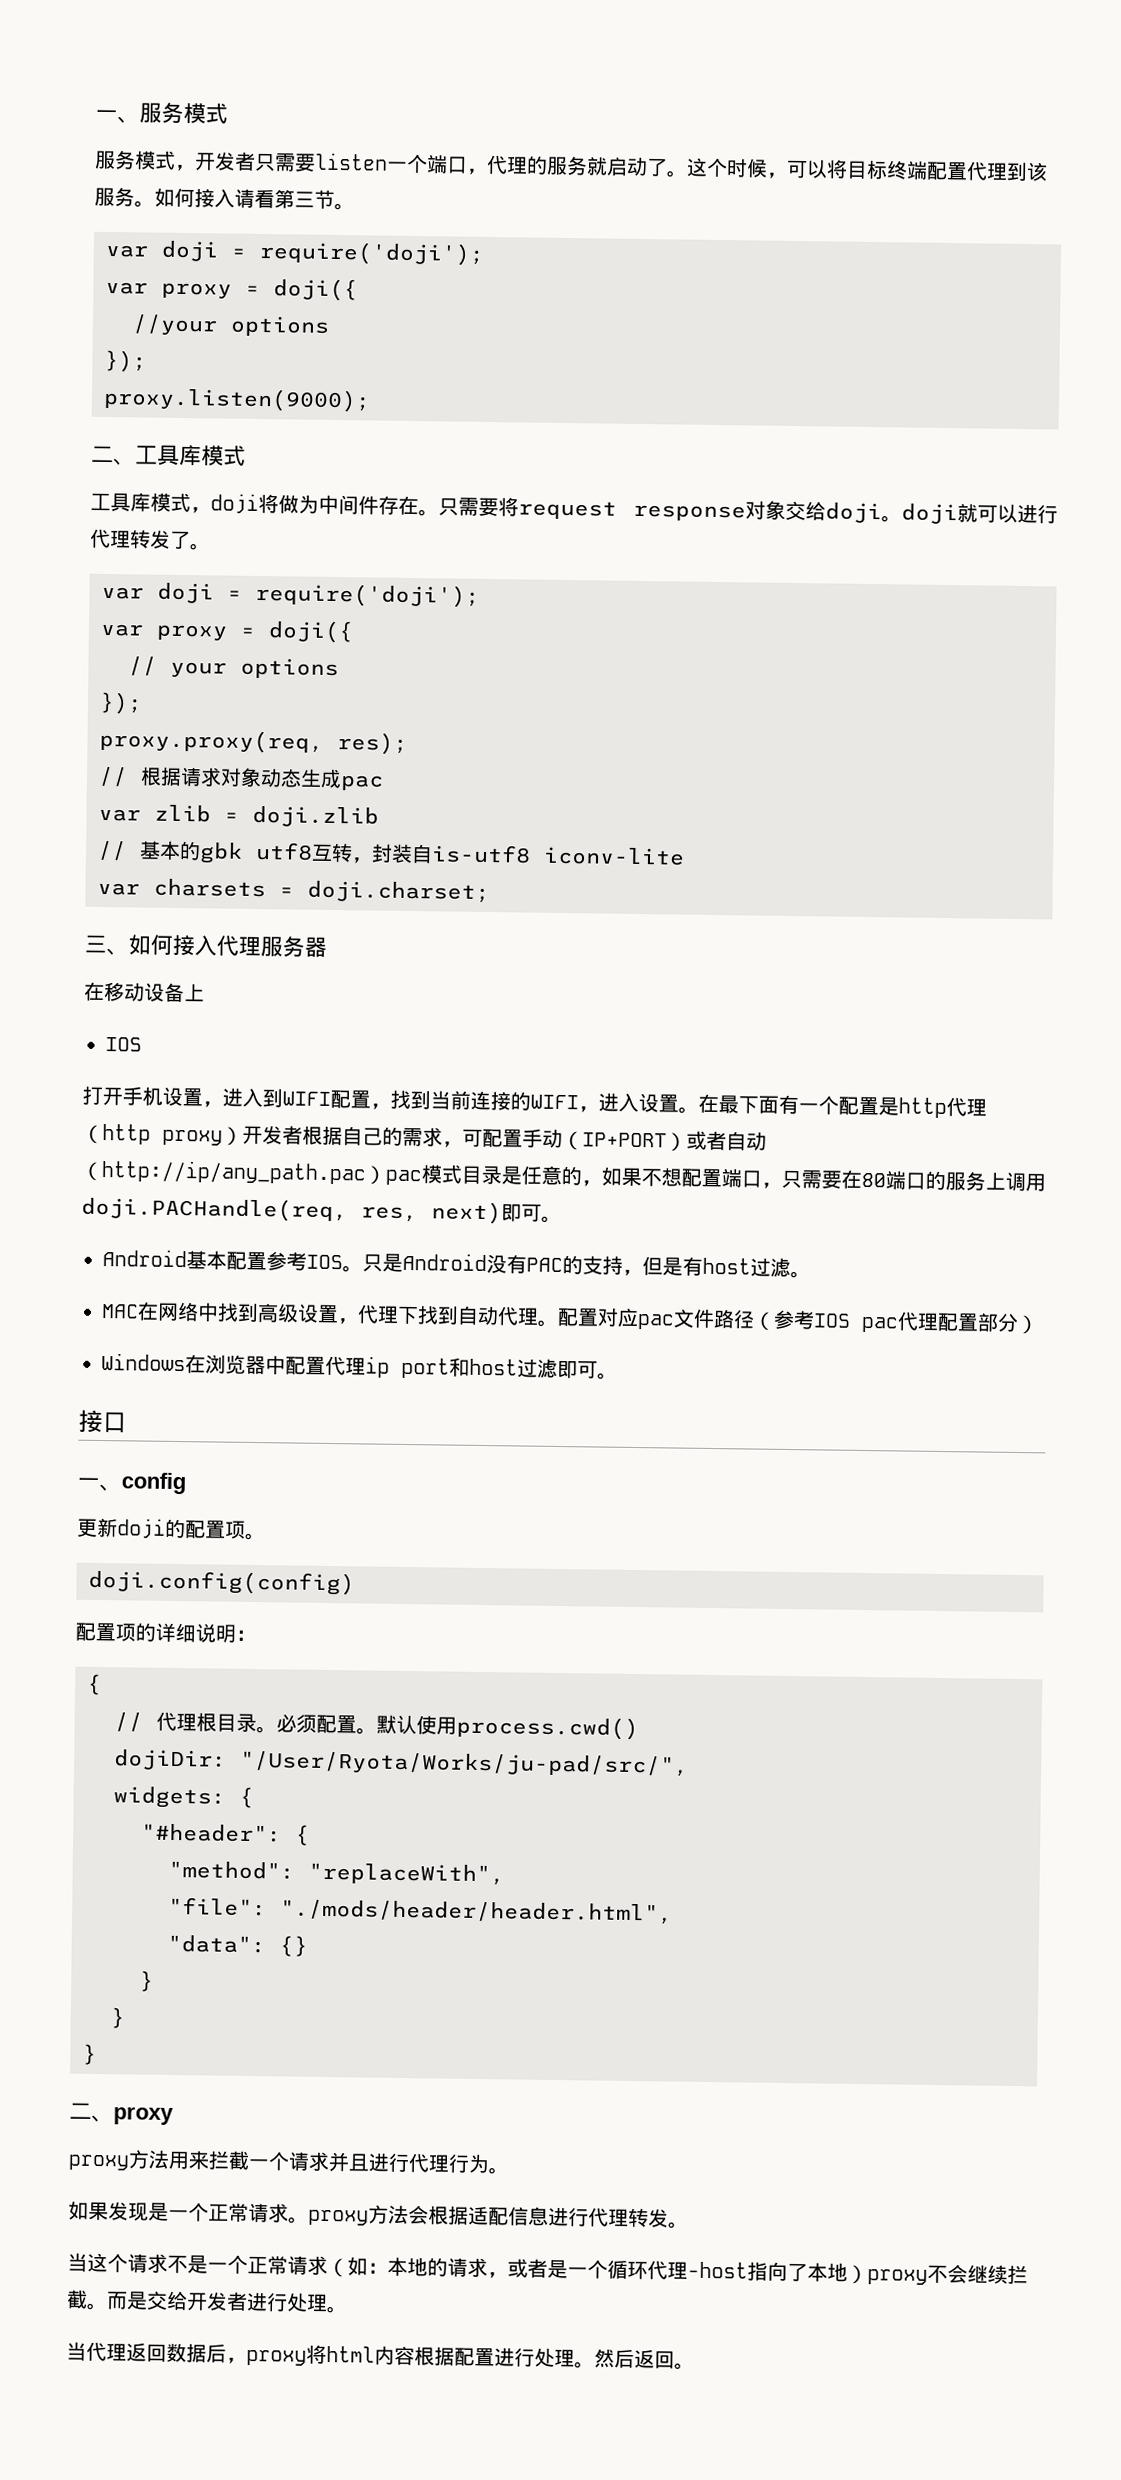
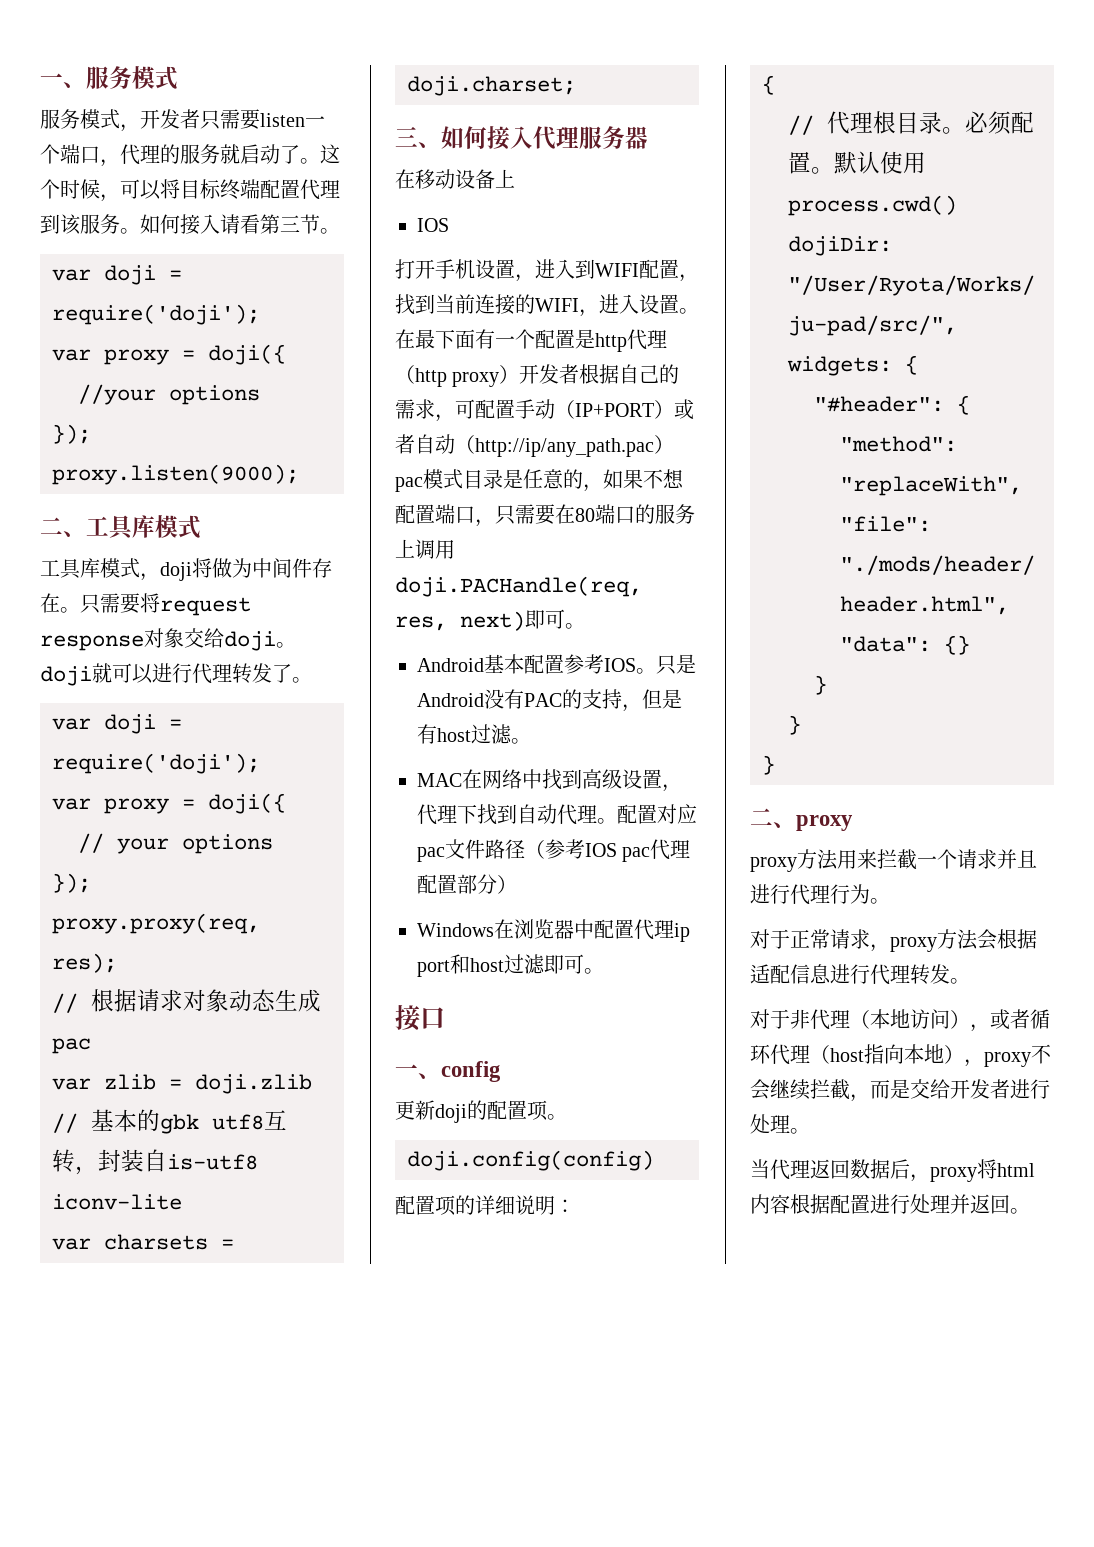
[68,2200,309,2224] 如果发现是一个正常请求。 -> [750,929,890,952] 对于正常请求，
[67,2252,868,2285] 当这个请求不是一个正常请求（如：本地的请求，或者是一个循环代理-host指向了本地） -> [750,1009,1050,1032] [750,1044,984,1067] 对于非代理（本地访问），或者循环代理（host指向本地），
[86,2302,108,2311] 。 -> [850,1094,870,1102] ，
[574,2348,635,2369] 。然后 -> [950,1194,970,1214] 并

